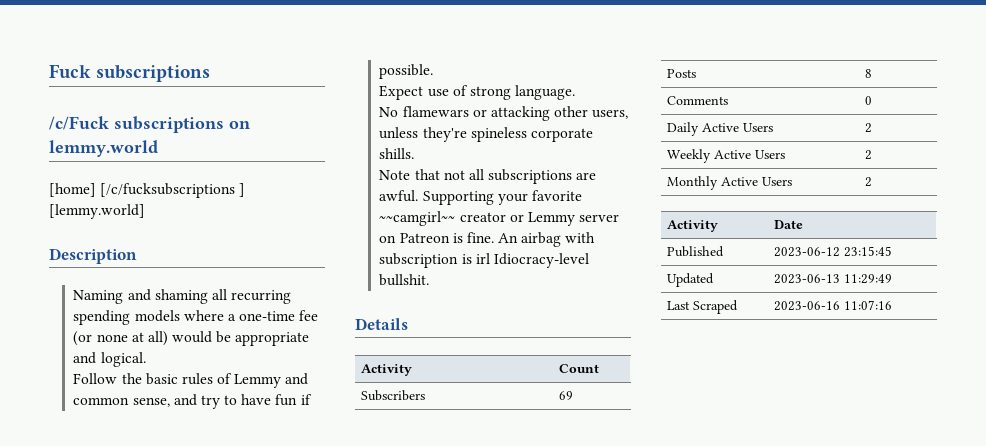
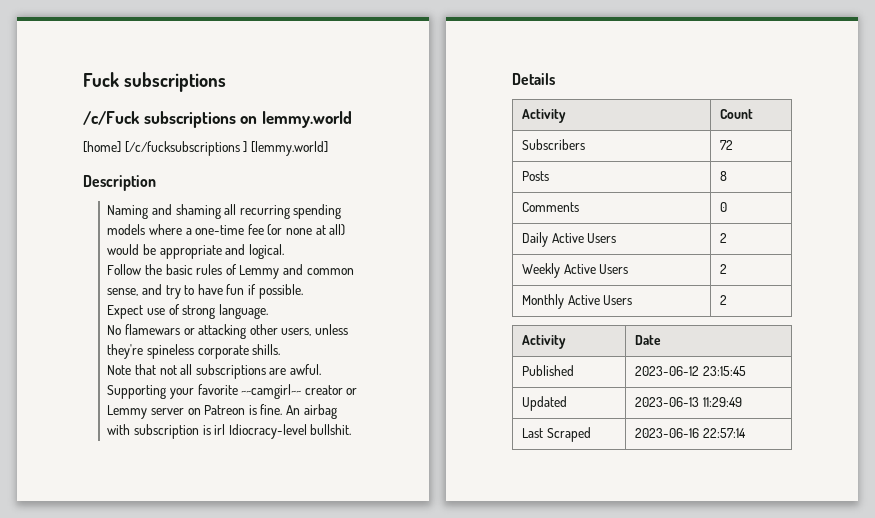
[559,391,574,400] 69 -> [719,140,733,150] 72
[844,300,893,310] 11:07:16 -> [702,428,746,438] 22:57:14

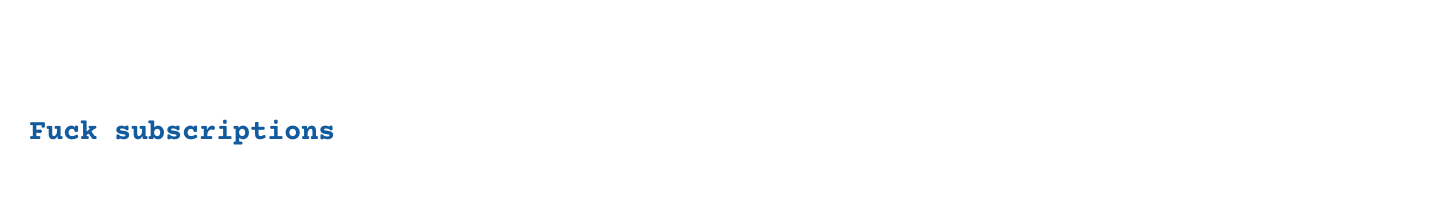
[83,111,352,128] [83,141,328,156] [83,175,156,191] [107,204,342,219] [107,224,346,236] [107,244,284,259] [107,264,354,279] [107,284,303,299] [107,304,268,319] [107,324,349,339] [107,344,281,359] [107,364,322,379] [107,384,358,399] [107,404,337,419] [107,424,352,439] [512,73,555,85] [521,109,566,123] [719,109,753,119] [521,139,585,150] [719,140,733,150] [521,171,549,181] [719,171,727,181] [521,202,579,212] [719,202,727,212] [521,232,617,247] [719,233,727,243] [521,263,629,278] [719,264,727,274] [521,294,633,309] [719,295,727,305] [521,335,566,349] [634,335,661,345] [521,365,574,376] [634,366,746,376] [521,396,567,411] [634,397,742,407] [521,427,591,442] [634,428,746,438] // /c/Fuck subscriptions on lemmy.world // [home] [/c/fucksubscriptions ] [lemmy.world] // Description // Naming and shaming all recurring spending models where a one-time fee (or none at all) would be appropriate and logical. // Follow the basic rules of Lemmy and common sense, and try to have fun if possible. // Expect use of strong language. // No flamewars or attacking other users, unless they're spineless corporate shills. // Note that not all subscriptions are awful. Supporting your favorite ~~camgirl~~ creator or Lemmy server on Patreon is fine. An airbag with subscription is irl Idiocracy-level bullshit. // Details // Activity | Count // Subscribers | 72 // Posts | 8 // Comments | 0 // Daily Active Users | 2 // Weekly Active Users | 2 // Monthly Active Users | 2 // Activity | Date // Published | 2023-06-12 23:15:45 // Updated | 2023-06-13 11:29:49 // Last Scraped | 2023-06-16 22:57:14 -> (335, 132) none

